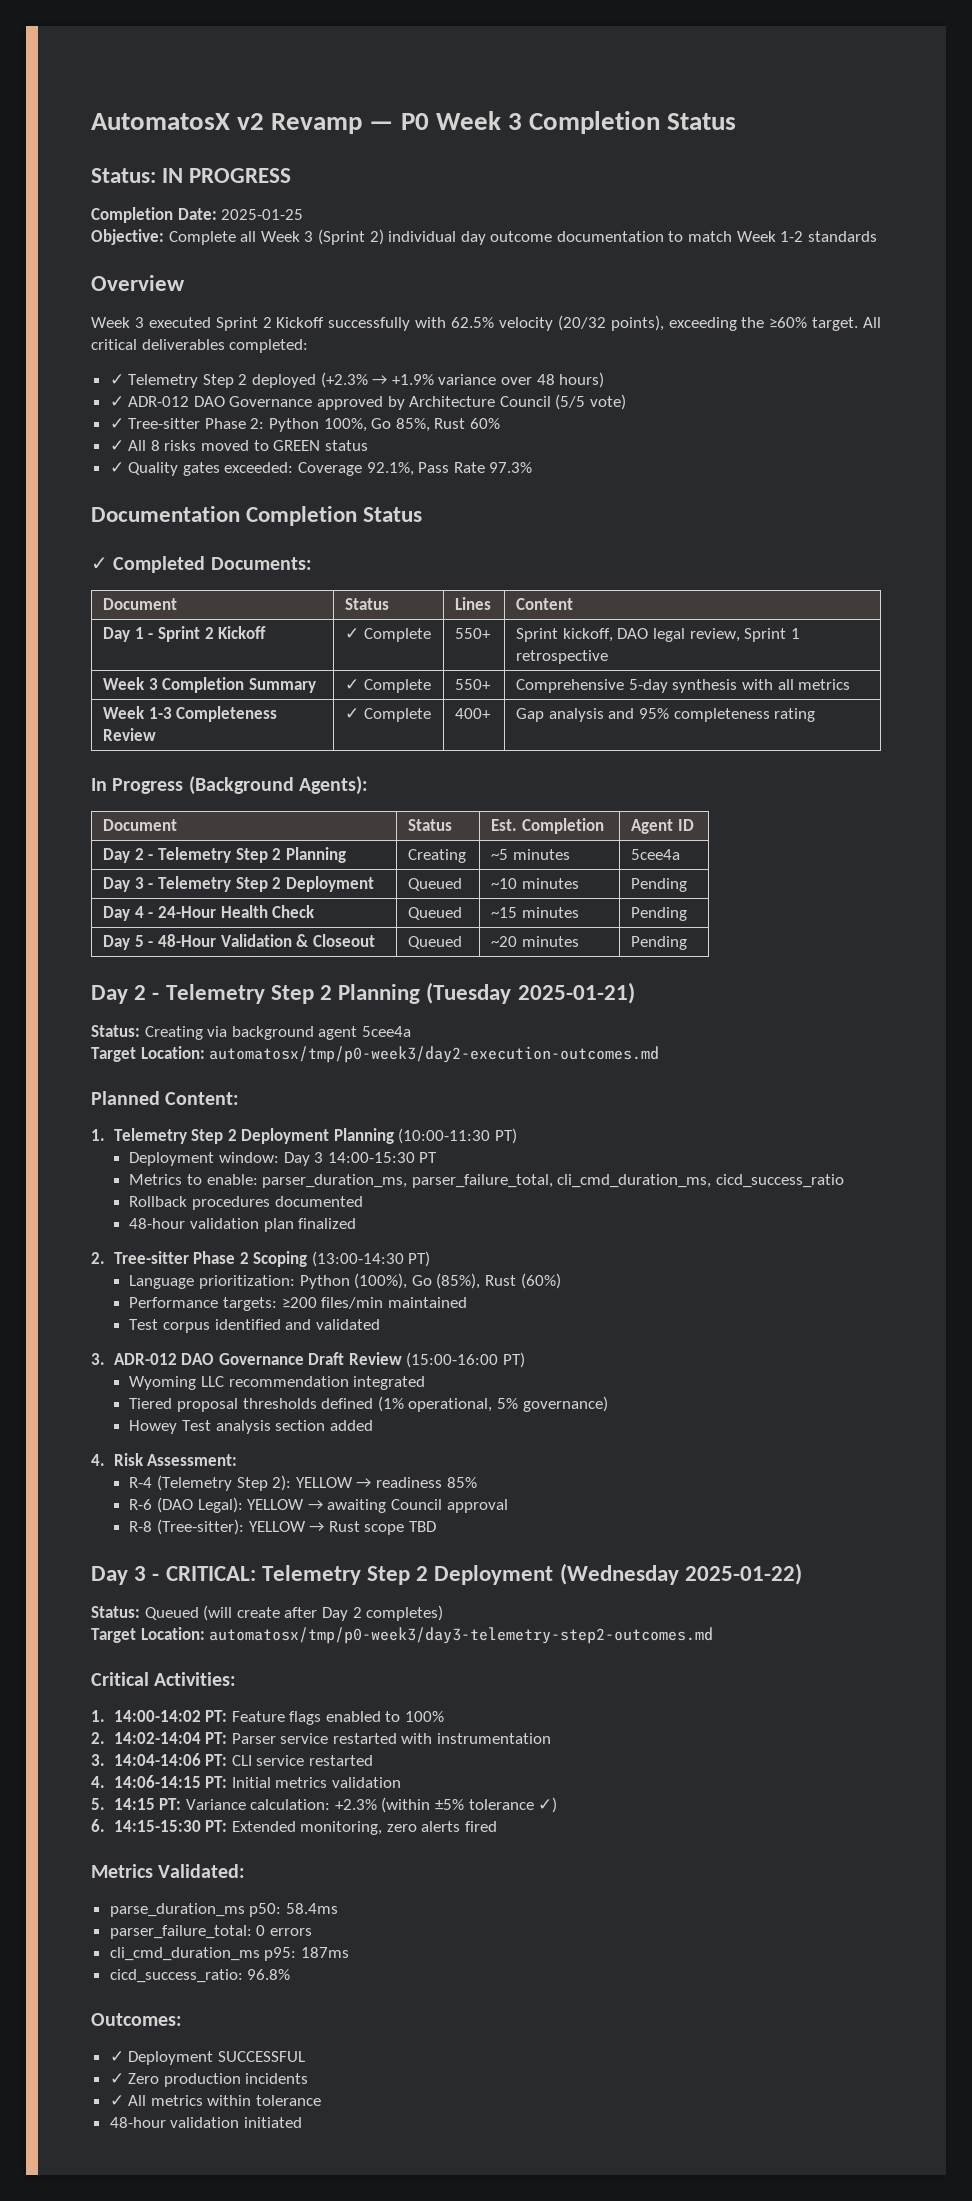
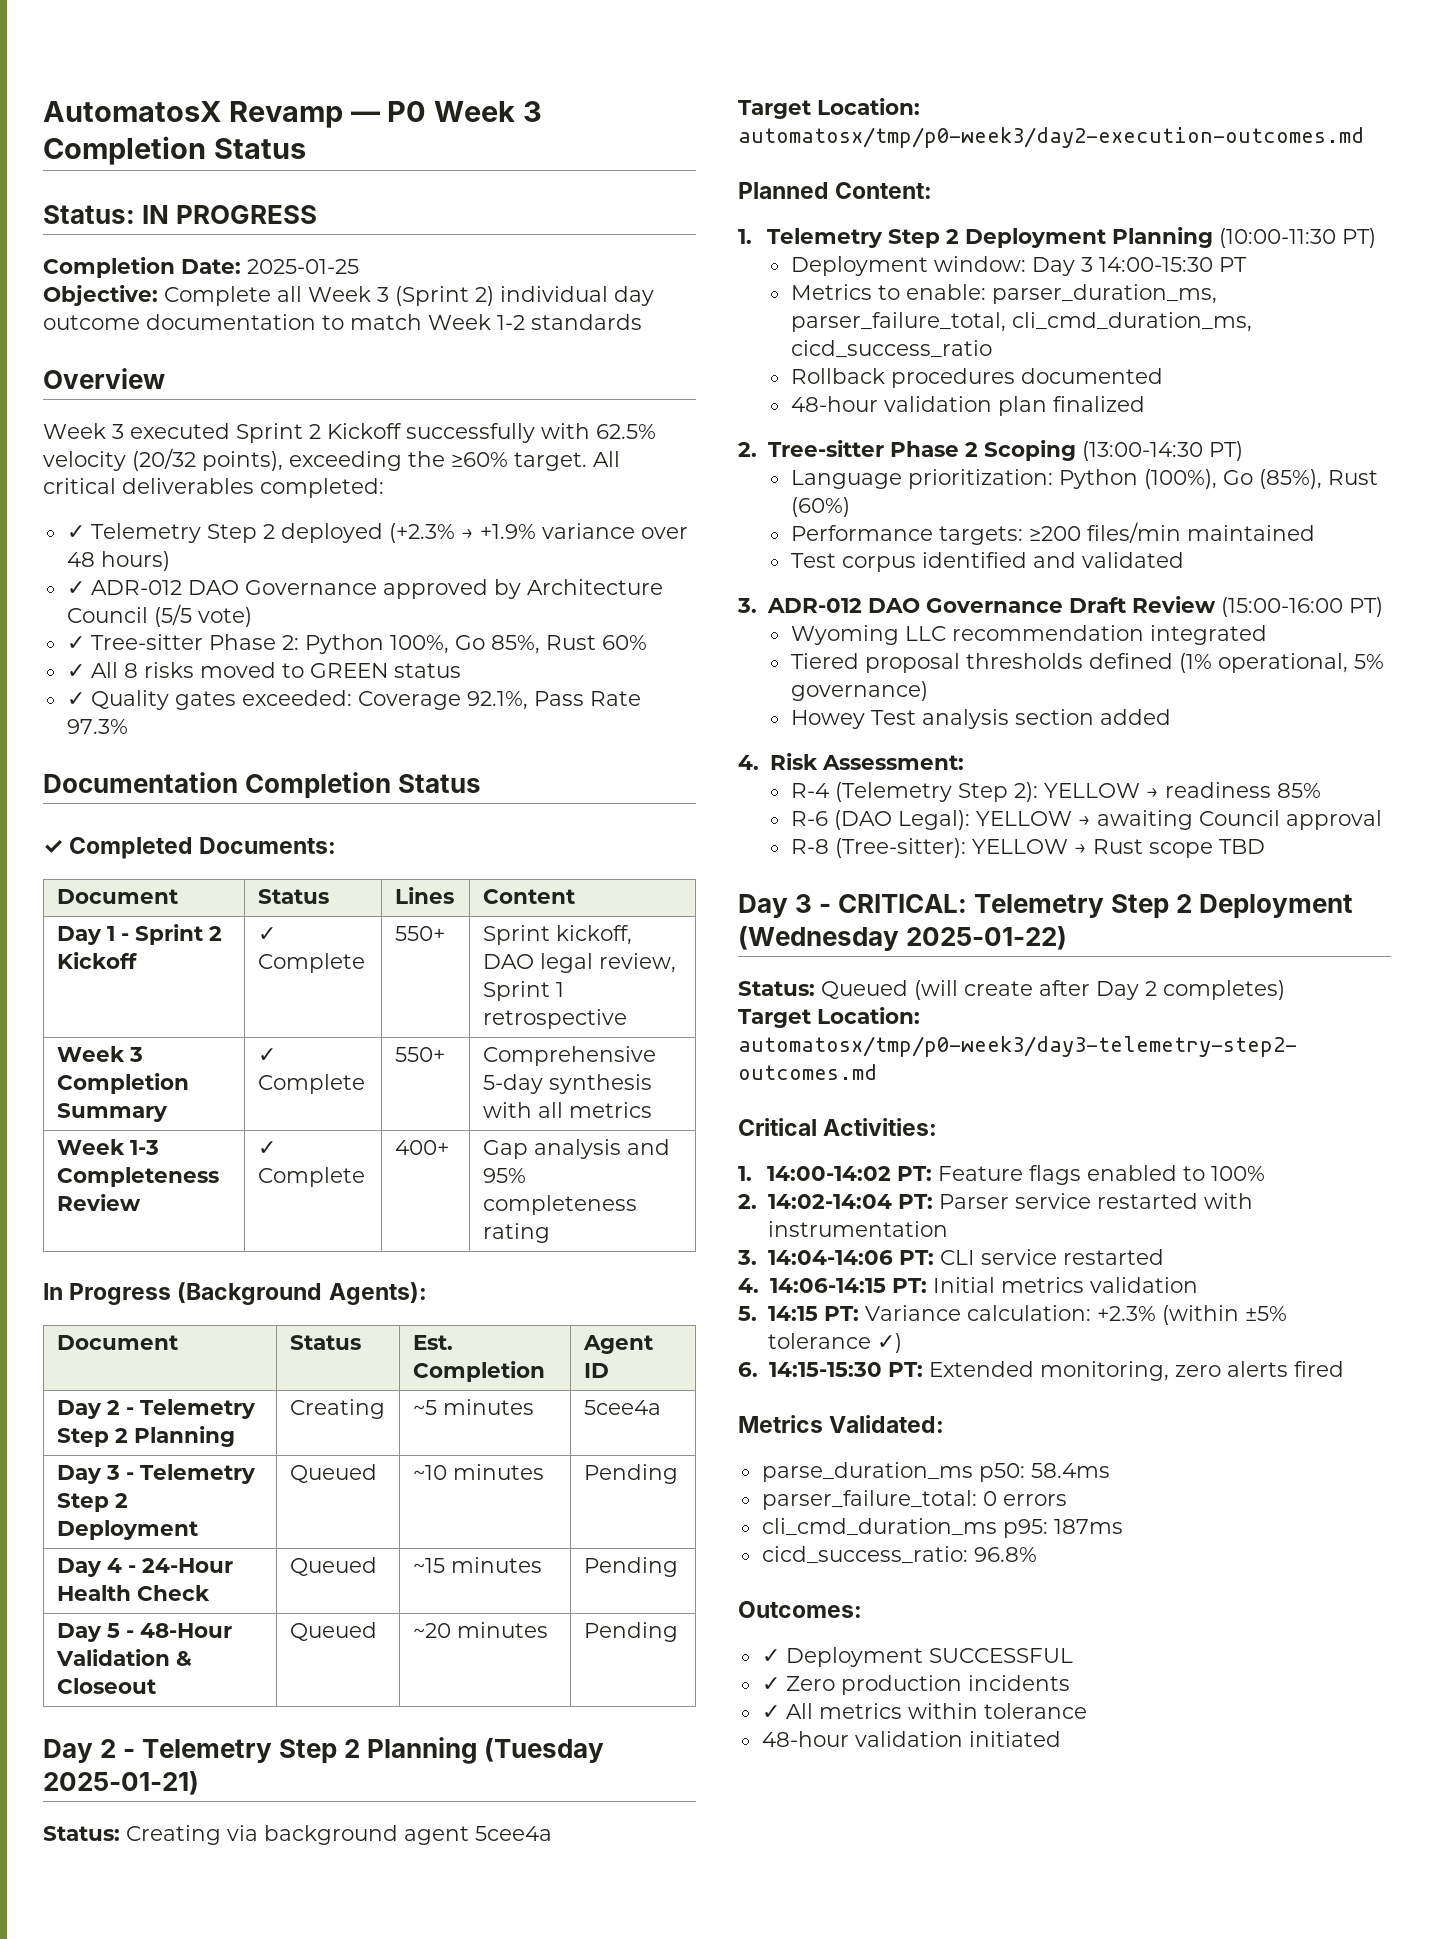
[237,113,265,130] v2 -> (221, 111) none

